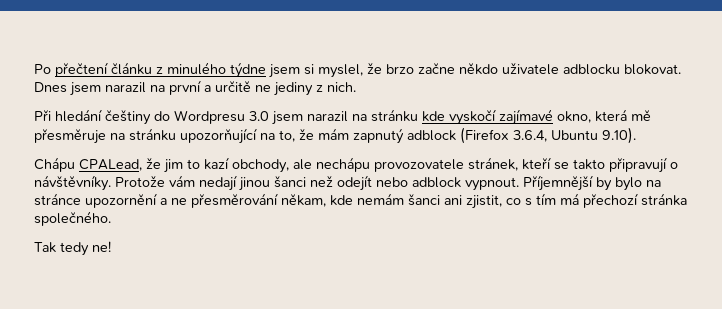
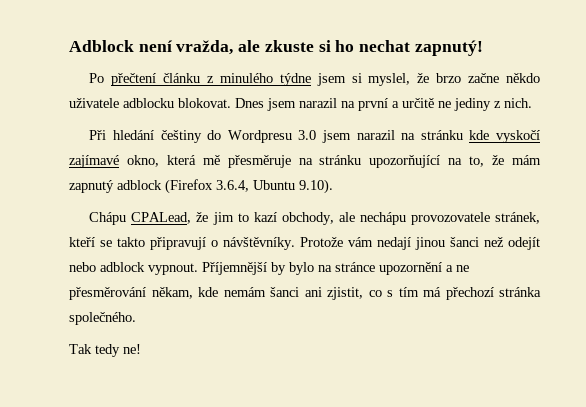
(34, 69) none -> [69,40,483,56] Adblock není vražda, ale zkuste si ho nechat zapnutý! //

